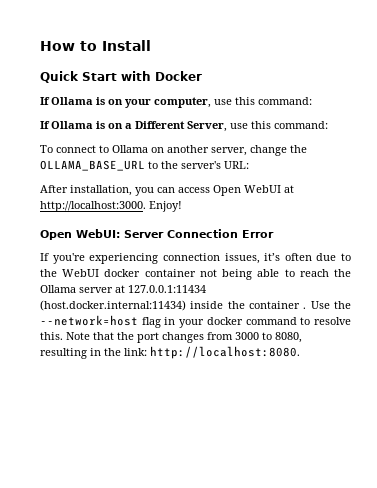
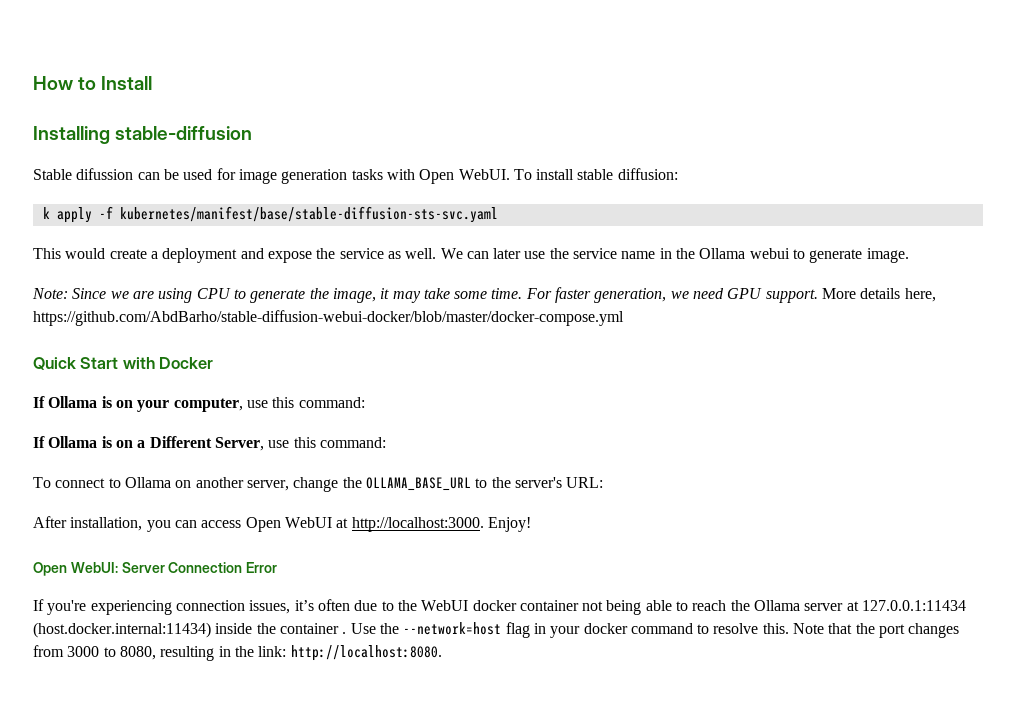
(151, 45) none -> [33,126,253,144] [33,168,678,184] [42,206,498,223] [33,248,909,263] [32,287,936,303] [33,310,624,326] // Installing stable-diffusion // Stable difussion can be used for image generation tasks with Open WebUI. To install stable diffusion: // k apply -f kubernetes/manifest/base/stable-diffusion-sts-svc.yaml // This would create a deployment and expose the service as well. We can later use the service name in the Ollama webui to generate image. // Note: Since we are using CPU to generate the image, it may take some time. For faster generation, we need GPU support. More details here, https://github.com/AbdBarho/stable-diffusion-webui-docker/blob/master/docker-compose.yml

